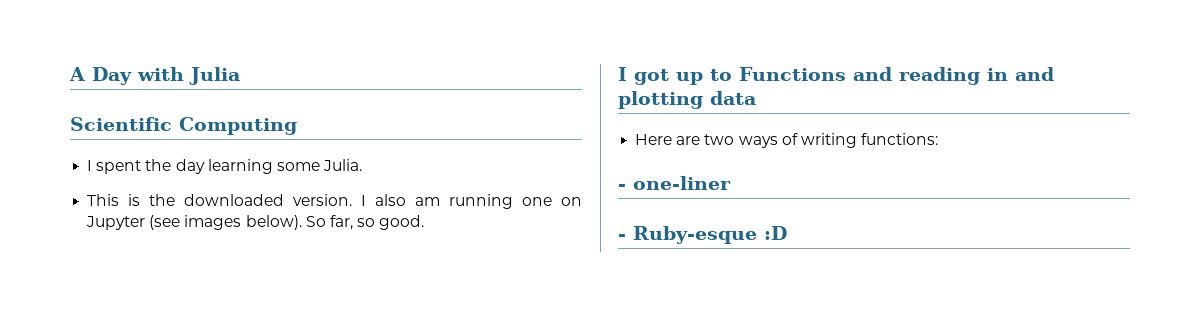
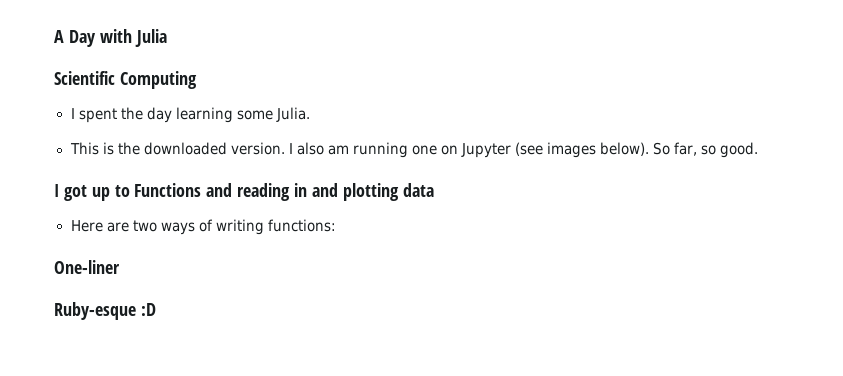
[618,176,731,190] [618,234,626,240] - one-liner // - -> [54,260,120,274] One-liner //

